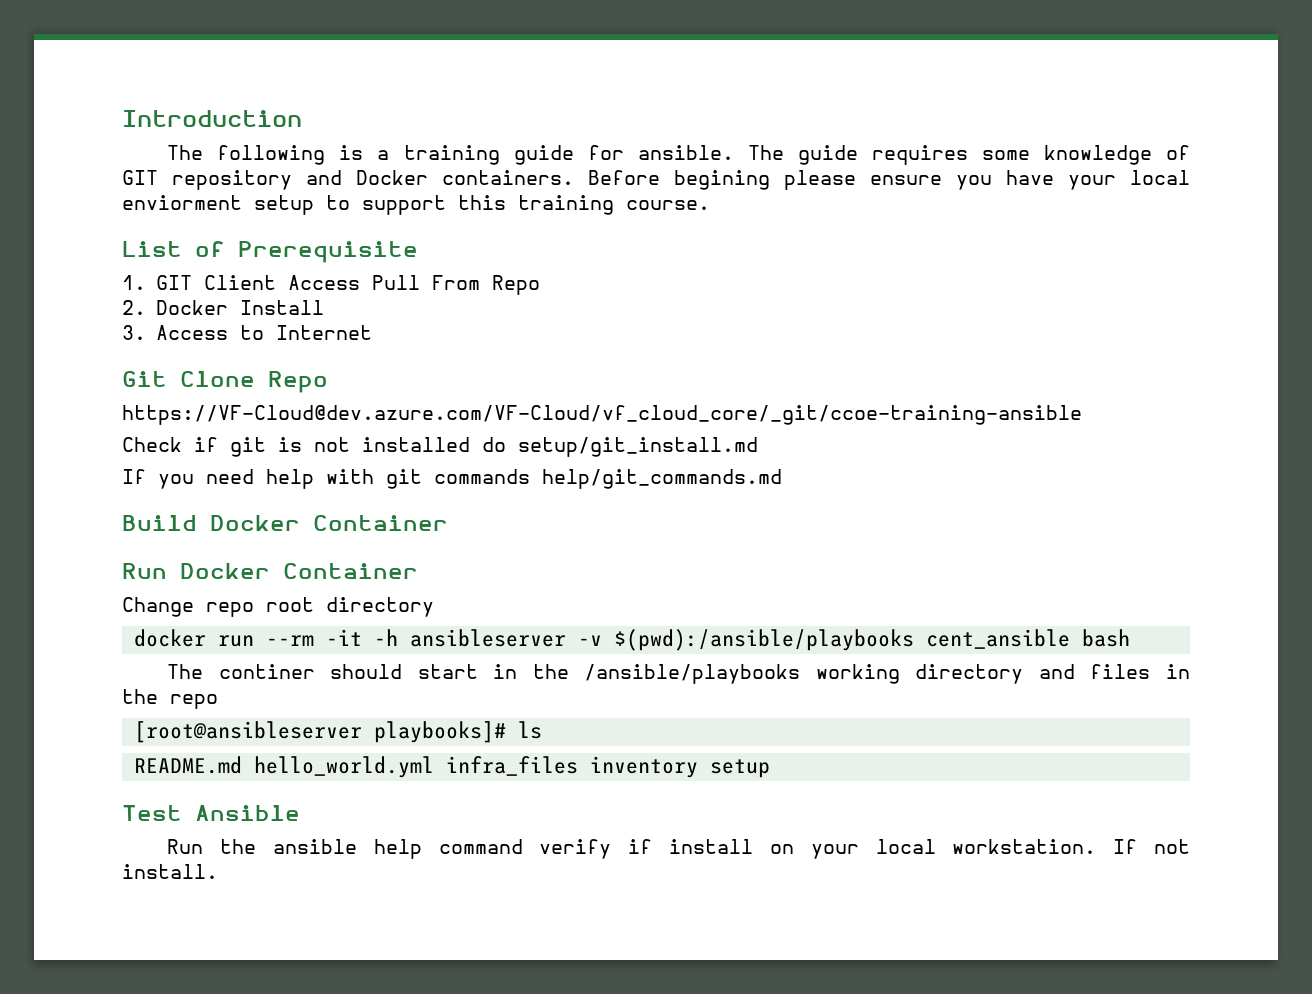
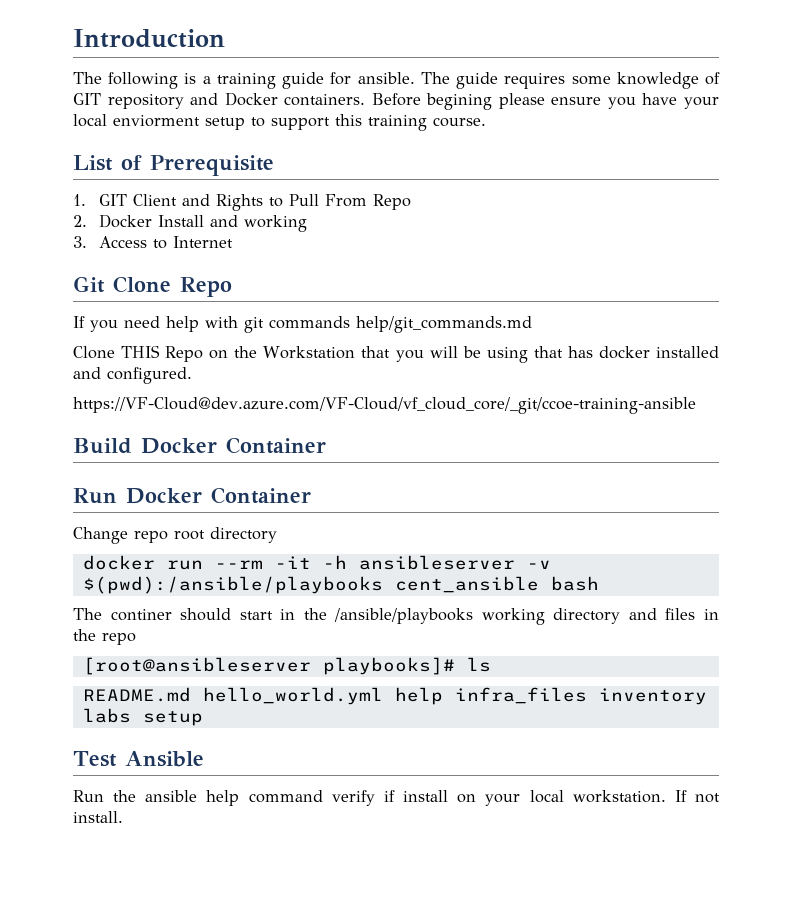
[288,275,361,290] Access -> [182,194,284,211] and Rights to
(325, 307) none -> [210,215,308,232] and working
[122,405,1082,425] [122,437,758,457] // https://VF-Cloud@dev.azure.com/VF-Cloud/vf_cloud_core/_git/ccoe-training-ansible // Check if git is not installed do setup/git_install.md -> (232, 287) none
(782, 479) none -> [73,345,719,363] [73,367,192,384] [73,397,696,414] // Clone THIS Repo on the Workstation that you will be using that has docker installed and configured. // https://VF-Cloud@dev.azure.com/VF-Cloud/vf_cloud_core/_git/ccoe-training-ansible
(434, 767) none -> [394,687,443,705] help
(698, 767) none -> [82,708,131,723] labs

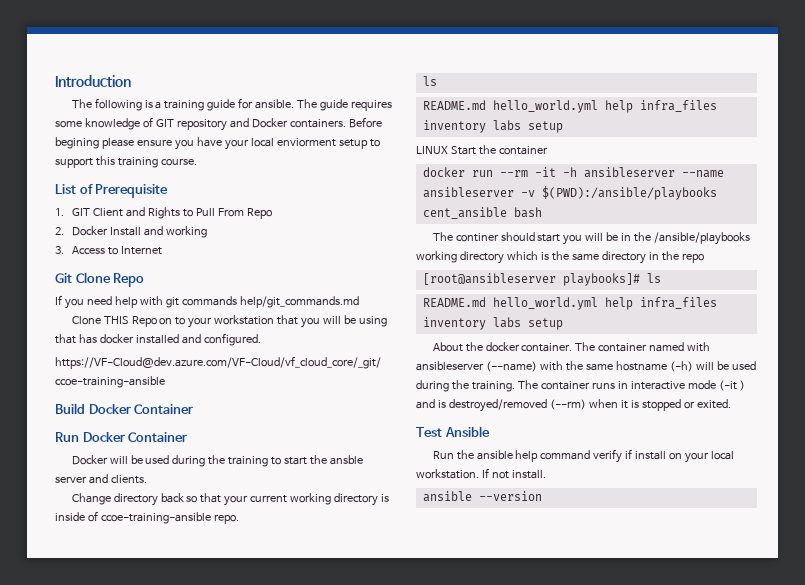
[234,346,356,359] the Workstation -> [175,315,275,328] to your workstation
(311, 495) none -> [71,455,364,467] [55,474,147,484] // Docker will be used during the training to start the ansble server and clients.
[134,527,277,543] repo root directory -> [113,493,390,506] [55,511,239,524] [422,76,437,86] [422,100,717,113] [422,120,563,133] [416,145,548,155] directory back so that your current working directory is inside of ccoe-training-ansible repo. // ls // README.md hello_world.yml help infra_files inventory labs setup // LINUX Start the container
[526,560,551,569] [82,576,383,594] -v $(pwd):/ansible/playbooks -> [681,170,724,178] [422,186,717,200] --name ansibleserver -v $(PWD):/ansible/playbooks
(273, 615) none -> [563,232,619,245] you will be
[628,608,696,620] and files -> [506,251,646,264] which is the same directory
(203, 718) none -> [432,342,711,352] [416,361,756,372] [416,380,745,392] [416,399,731,412] // About the docker container. The container named with ansibleserver (--name) with the same hostname (-h) will be used during the training. The container runs in interactive mode (-it ) and is destroyed/removed (--rm) when it is stopped or exited.
(123, 817) none -> [422,491,542,502] // ansible --version

